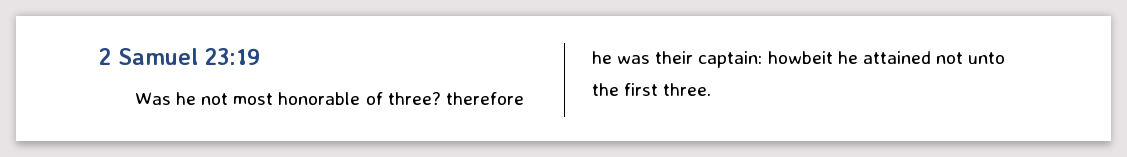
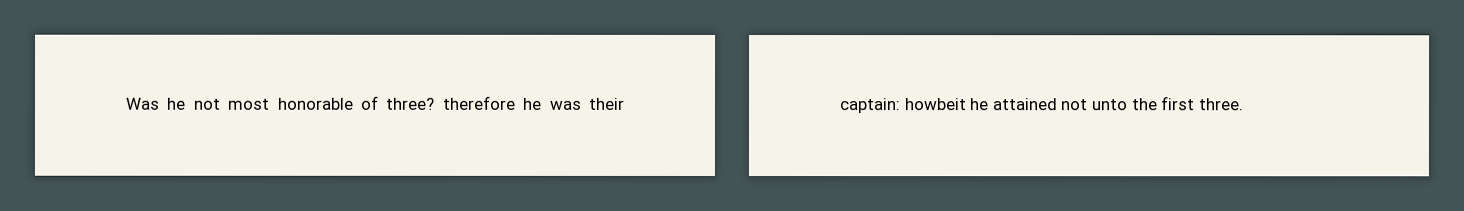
[99,48,260,65] 2 Samuel 23:19 // -> (125, 103) none

